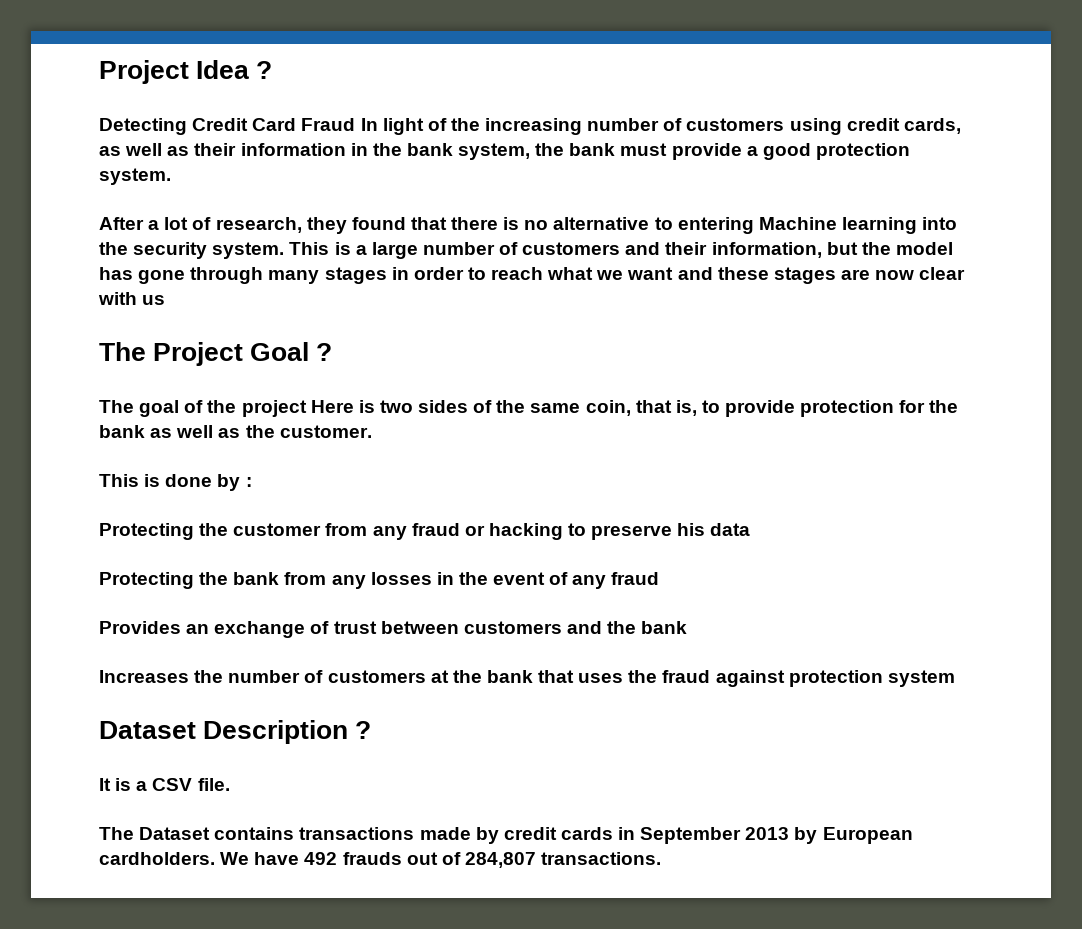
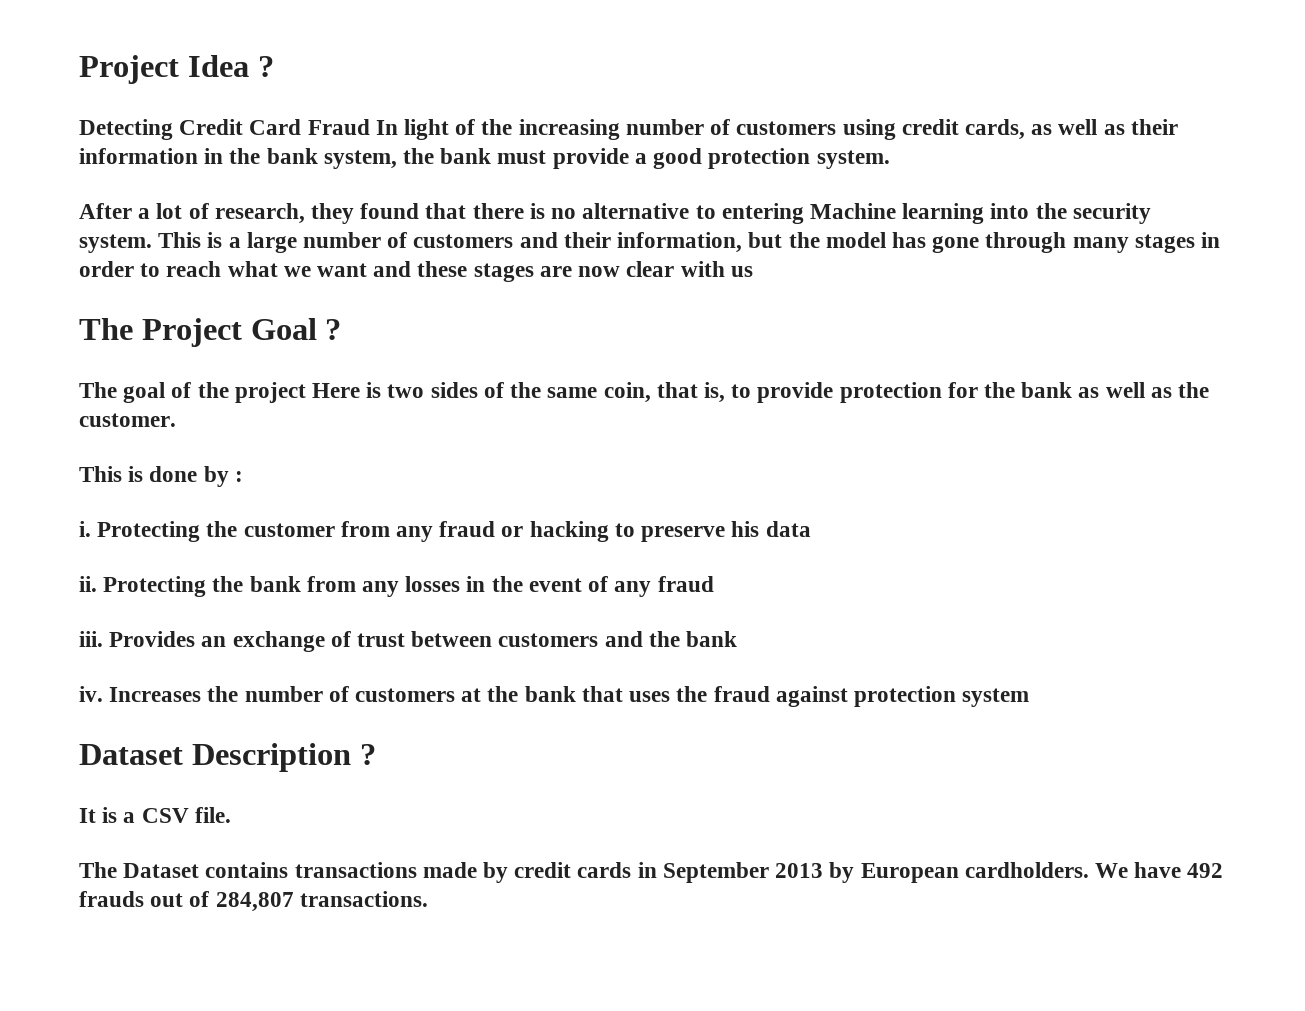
(252, 482) none -> [79,521,91,537] i.
(751, 529) none -> [79,576,97,592] ii.
(660, 578) none -> [79,631,103,647] iii.
(688, 627) none -> [79,686,103,702] iv.

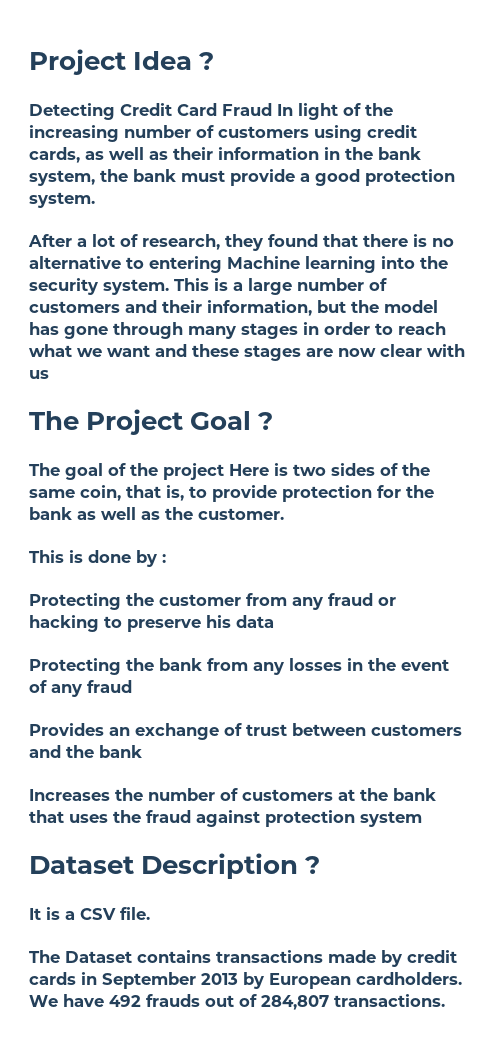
[79,521,91,537] i. -> (166, 558) none
[79,576,97,592] ii. -> (274, 621) none
[79,631,103,647] iii. -> (132, 686) none
[79,686,103,702] iv. -> (142, 751) none

